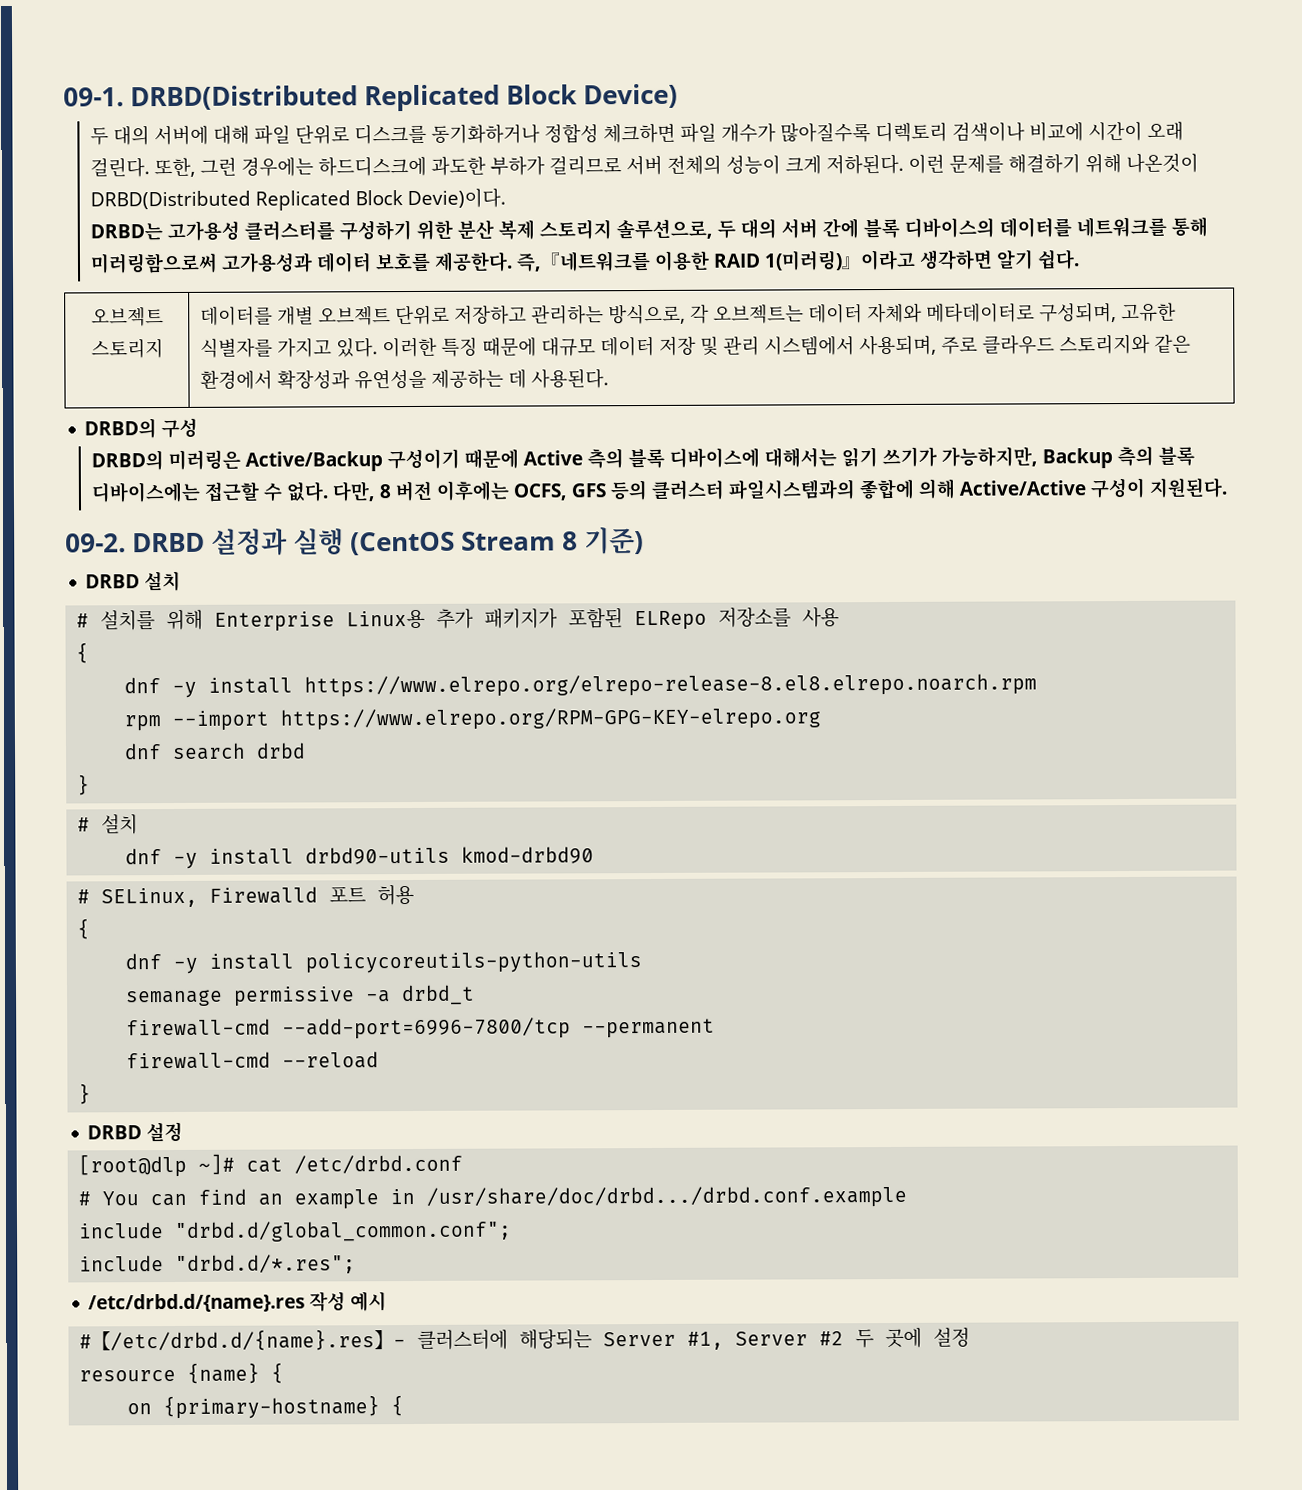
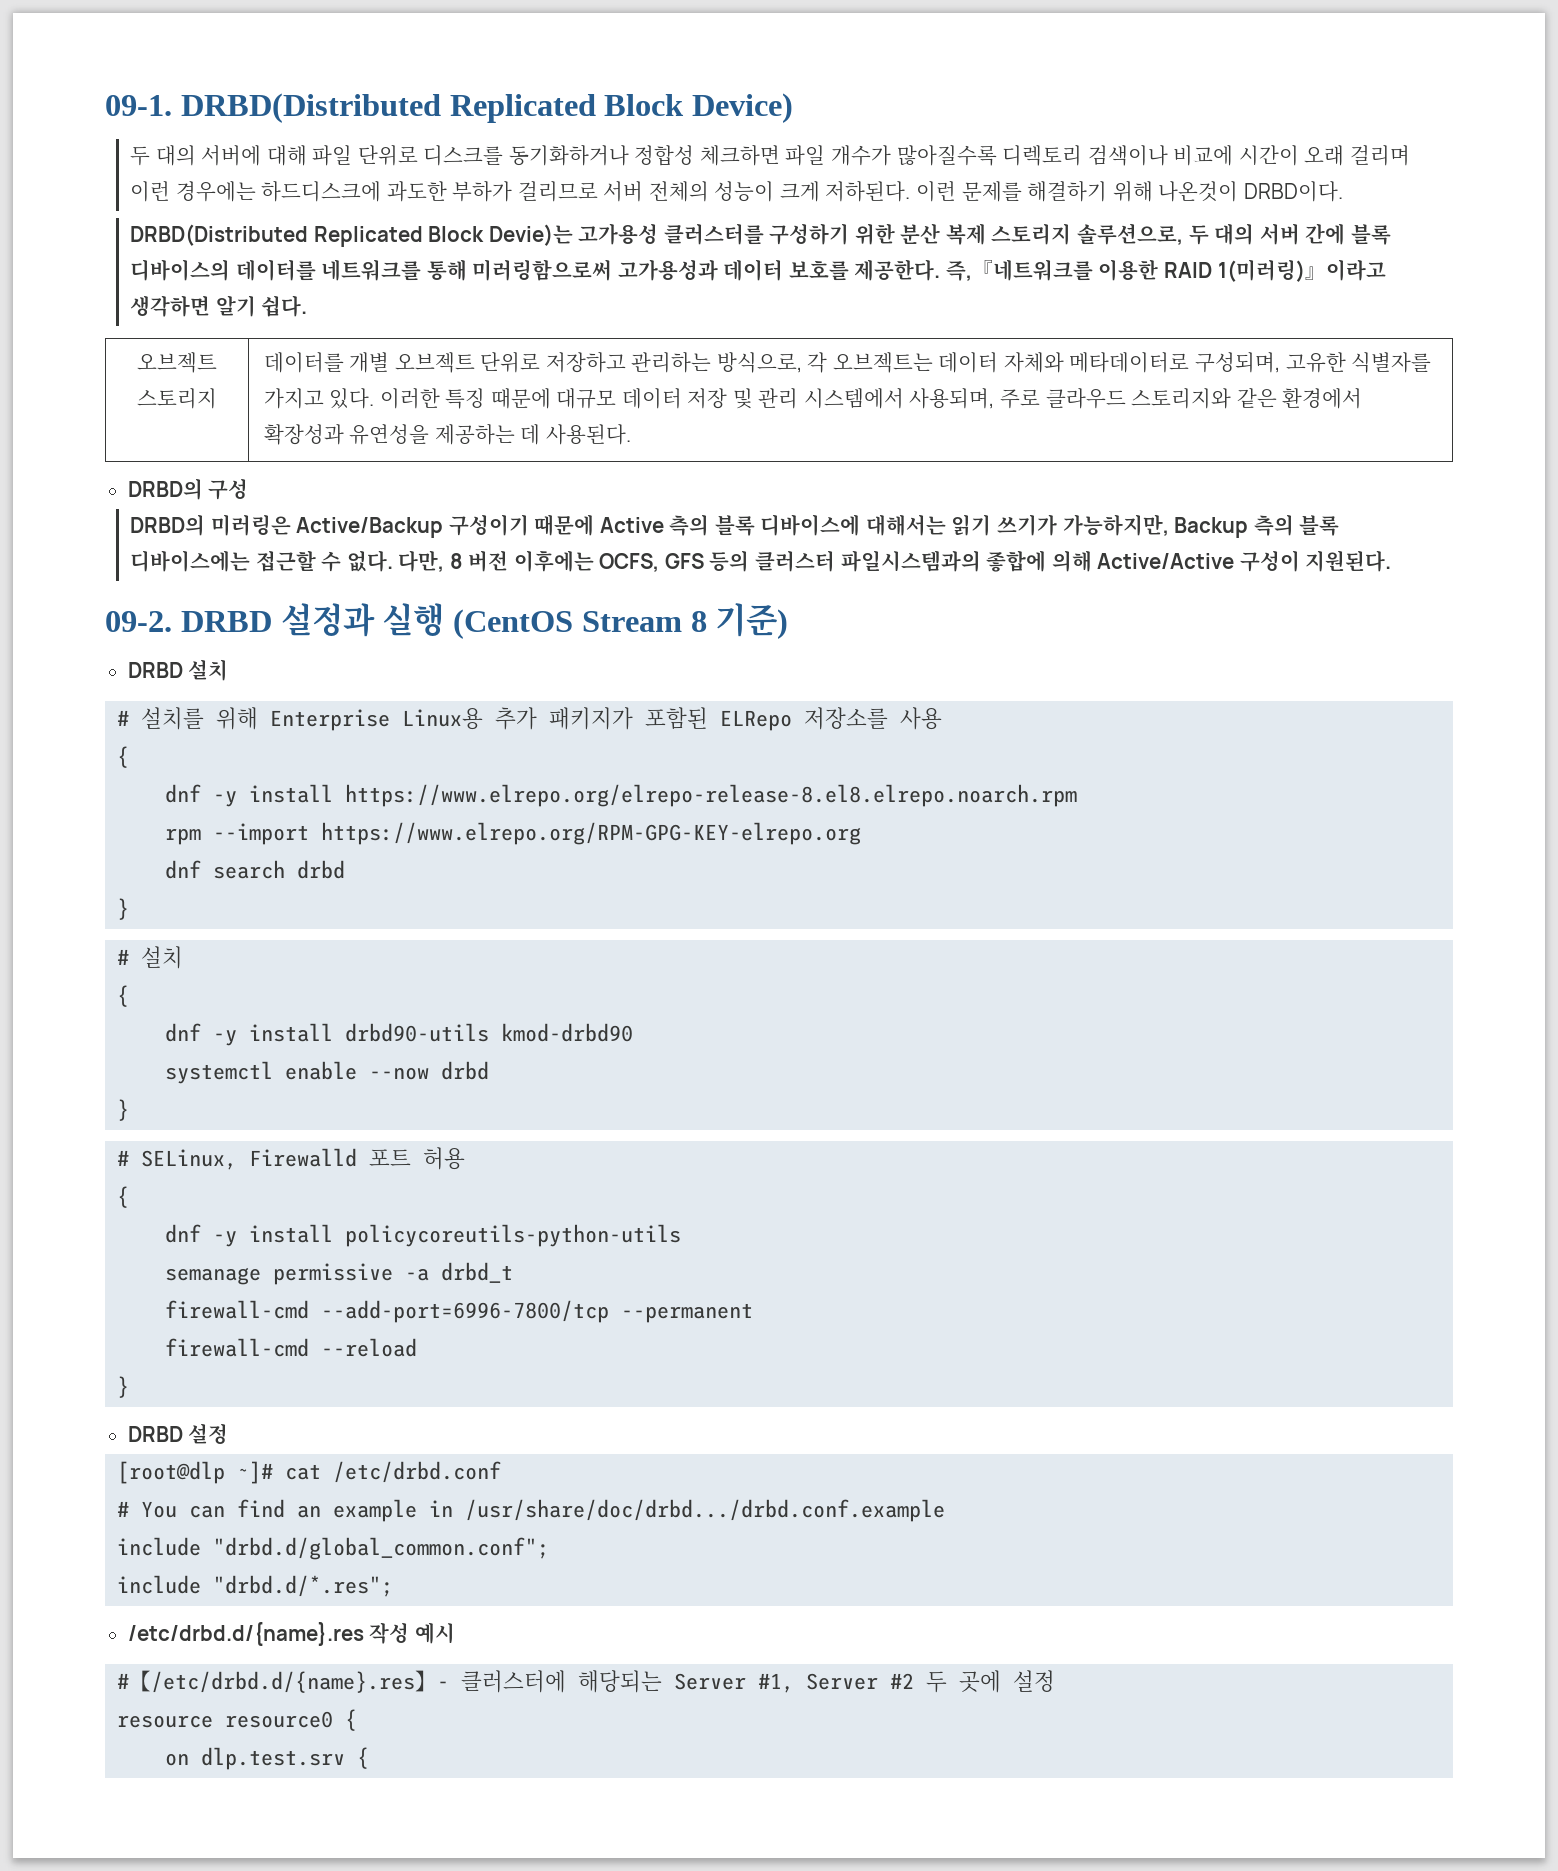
[89,157,237,178] 걸린다. 또한, 그런 -> [1349,145,1410,166] [130,181,171,202] 걸리며 이런
[89,187,506,211] [89,223,163,241] DRBD(Distributed Replicated Block Devie)이다. // DRBD는 -> [1243,181,1343,202] [130,224,573,247] DRBD이다. // DRBD(Distributed Replicated Block Devie)는
(139, 824) none -> [117,985,130,1007] // {
(595, 855) none -> [165,1061,490,1084] [117,1099,130,1121] // systemctl enable --now drbd // }
[187,1362,261,1384] {name} -> [225,1711,334,1728] resource0
[163,1395,381,1420] {primary-hostname} -> [201,1747,346,1770] dlp.test.srv

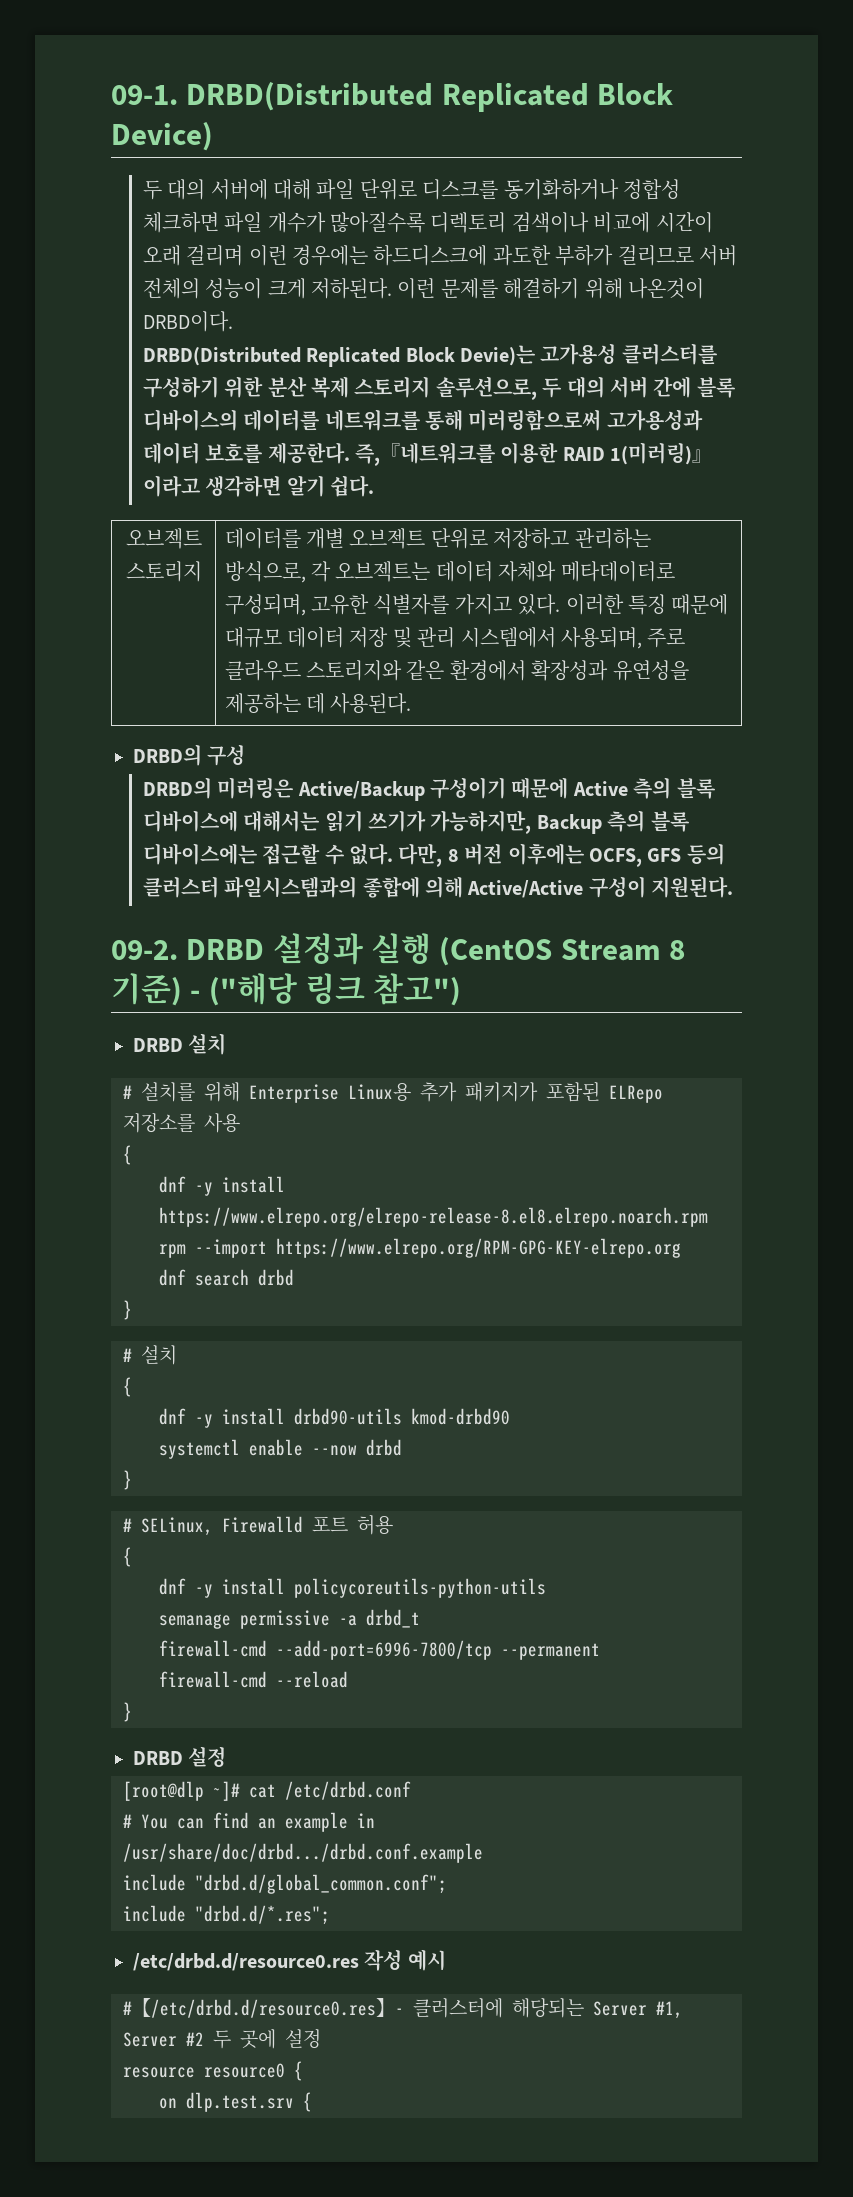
(789, 621) none -> [190,973,462,1006] - ("해당 링크 참고")
[127,1622,364,1646] /etc/drbd.d/{name}.res -> [133,1953,359,1971] /etc/drbd.d/resource0.res
[151,1671,416,1693] /etc/drbd.d/{name}.res -> [151,1999,376,2018] /etc/drbd.d/resource0.res

